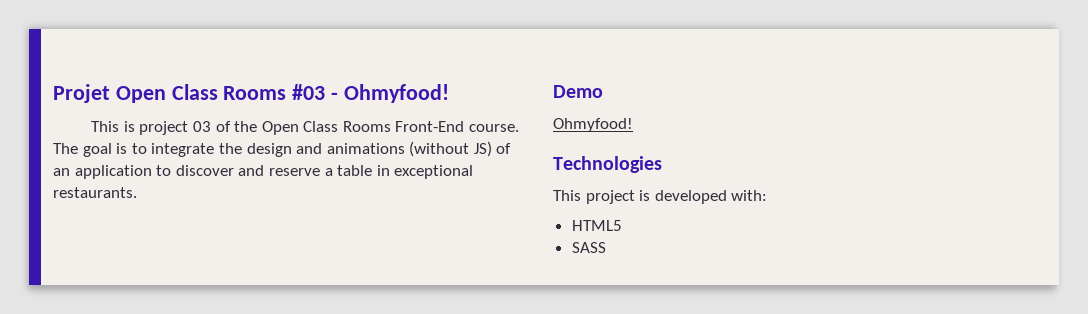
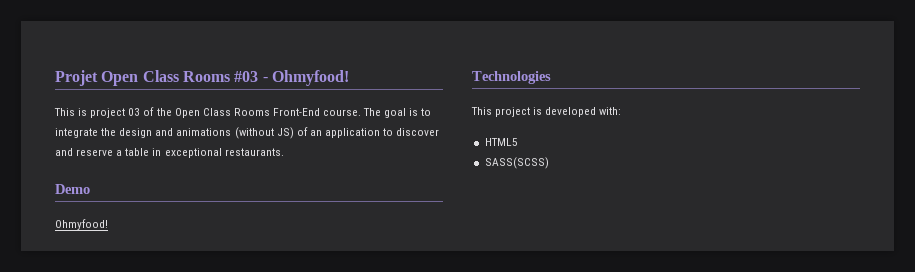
[571,242,606,253] SASS -> [484,157,549,169] SASS(SCSS)

